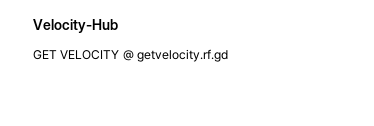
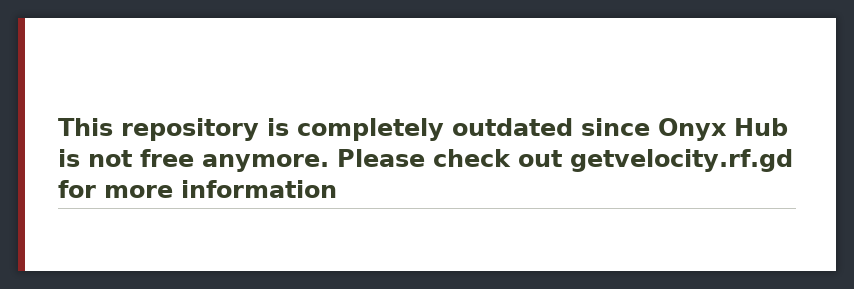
[33,19,118,33] [33,49,229,62] Velocity-Hub // GET VELOCITY @ getvelocity.rf.gd -> [58,118,788,141] [58,149,793,172] [58,180,337,198] This repository is completely outdated since Onyx Hub is not free anymore. Please check out getvelocity.rf.gd for more information

